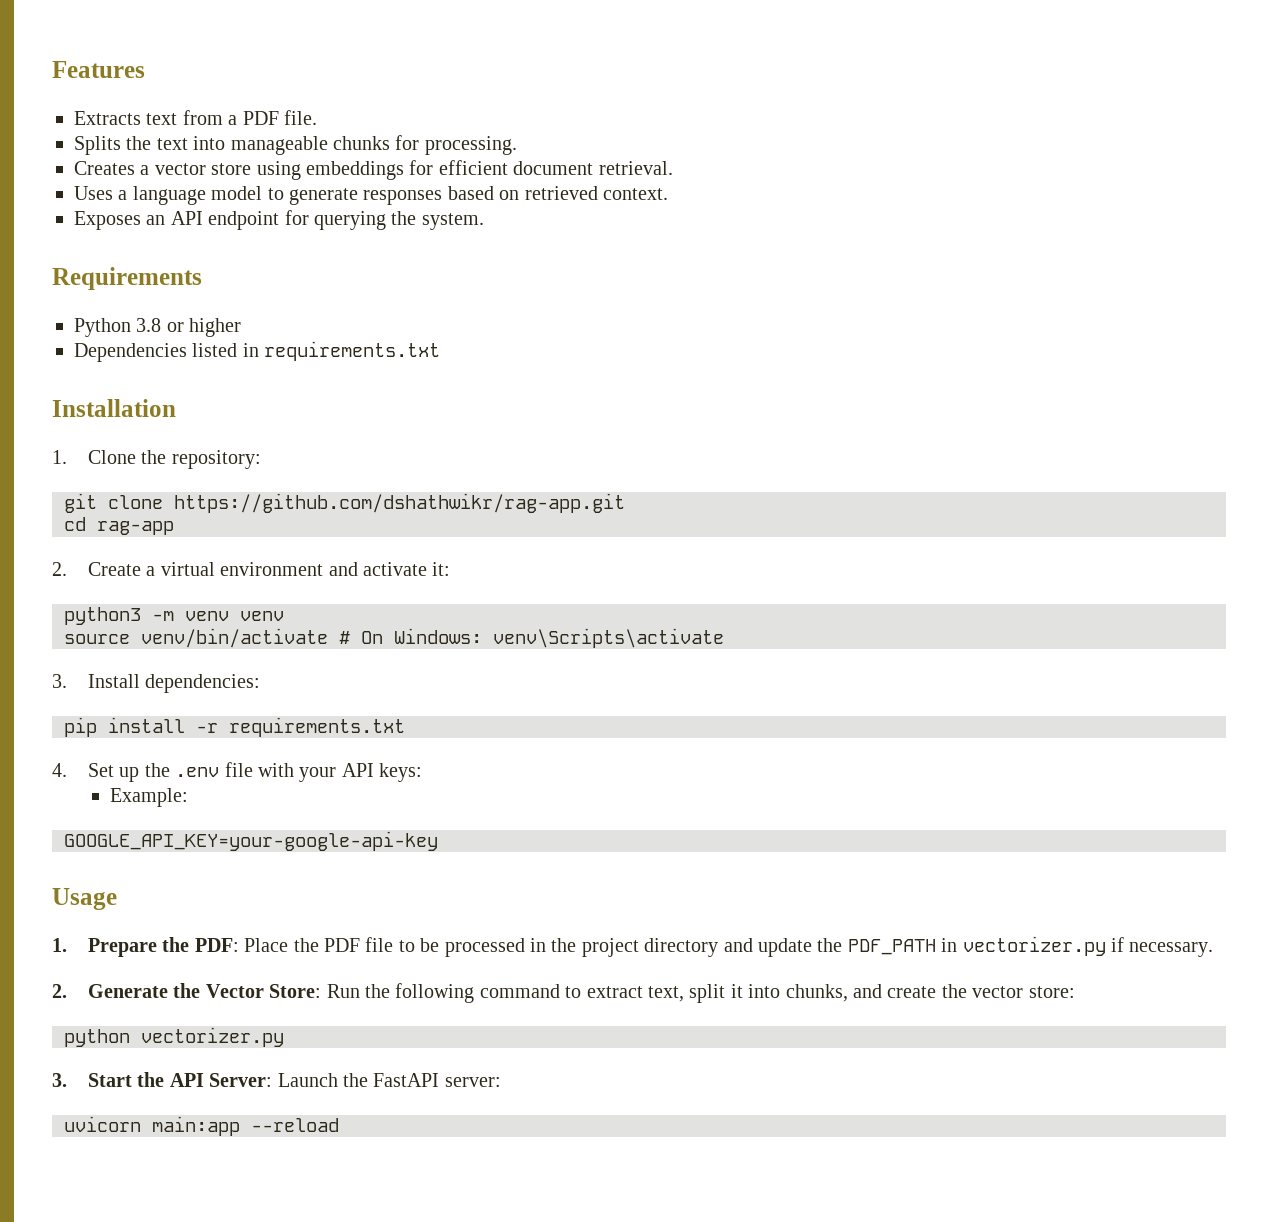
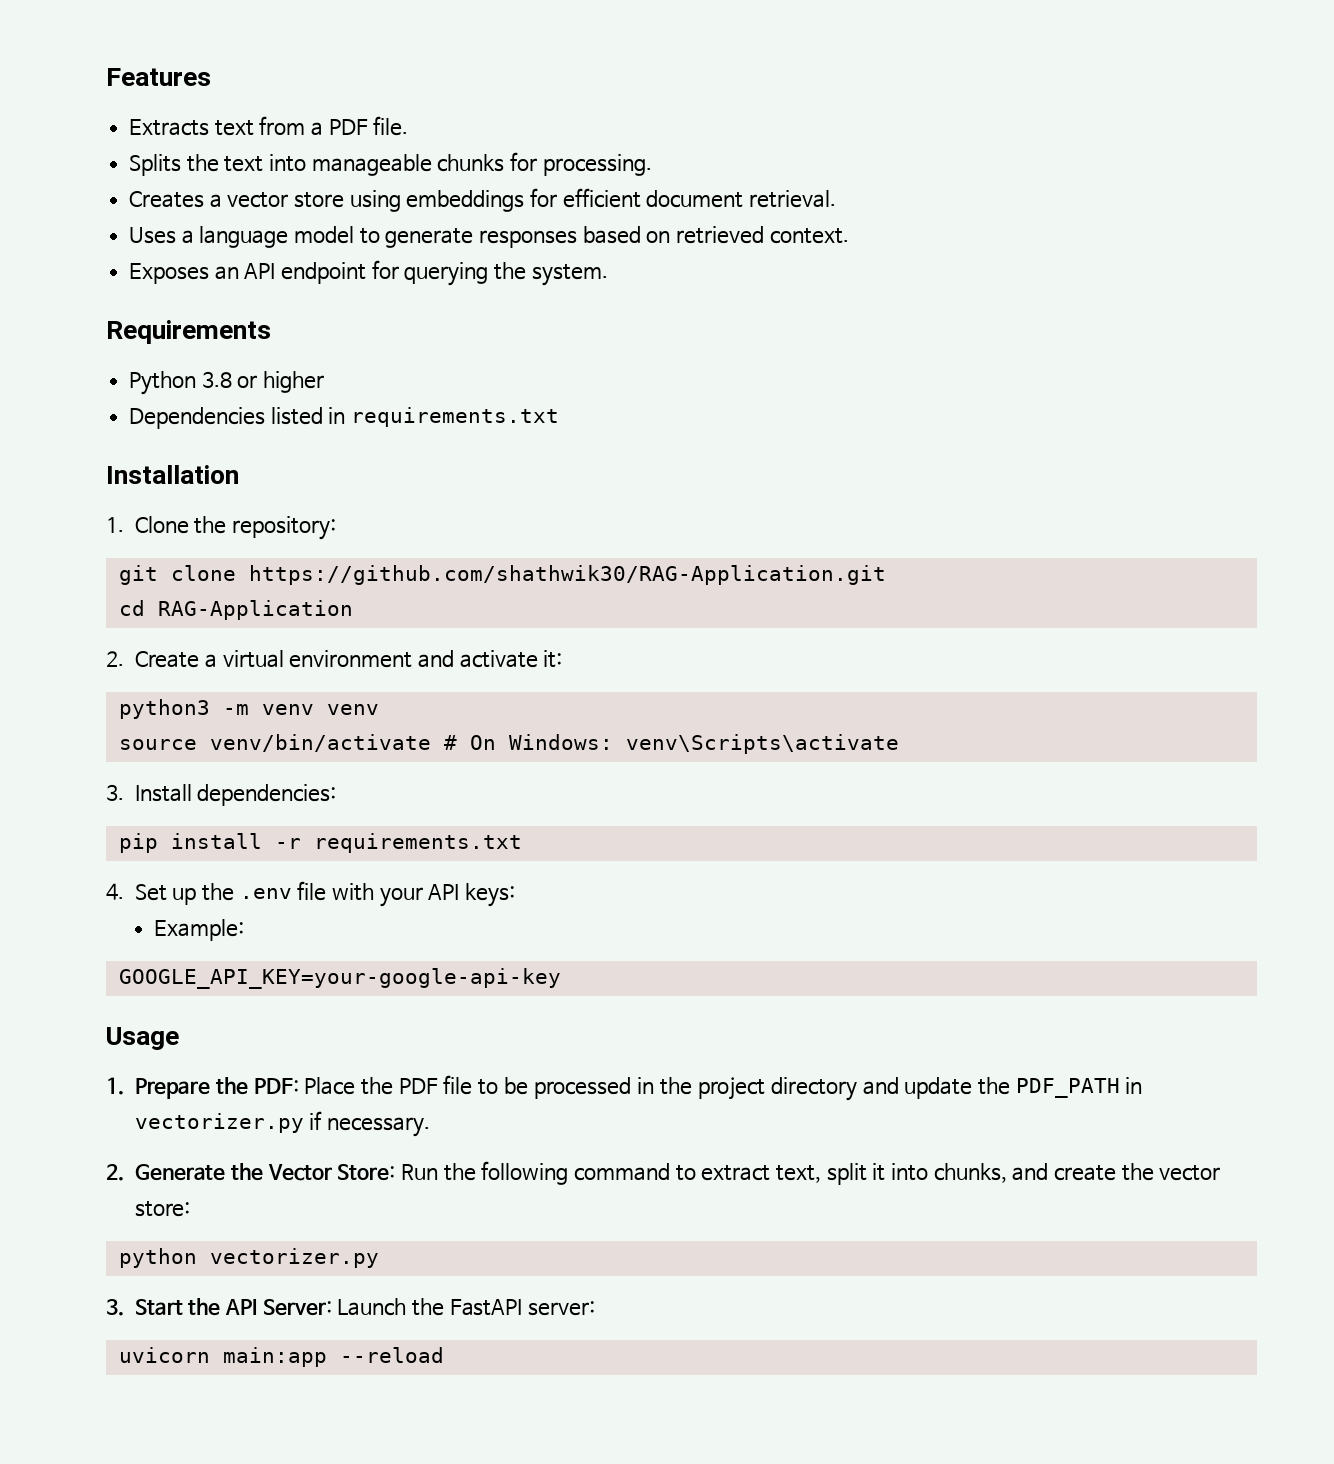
[174,493,625,513] https://github.com/dshathwikr/rag-app.git -> [248,565,886,585] https://github.com/shathwik30/RAG-Application.git
[97,521,174,535] rag-app -> [157,600,353,620] RAG-Application

